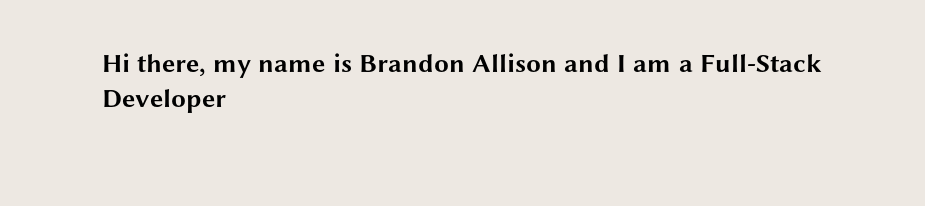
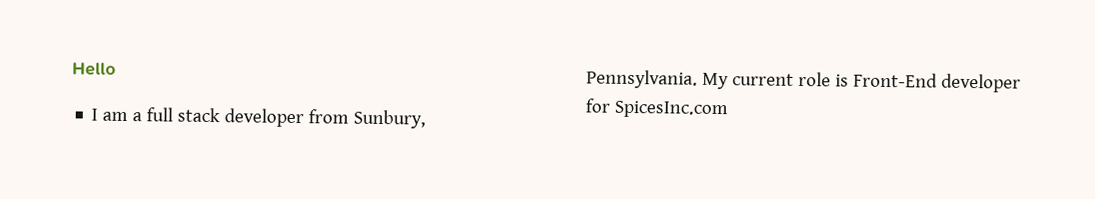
[102,53,822,78] [102,89,226,113] Hi there, my name is Brandon Allison and I am a Full-Stack Developer -> [72,62,116,76] [91,107,427,129] [586,69,1022,93] [585,98,729,119] Hello // I am a full stack developer from Sunbury, Pennsylvania. My current role is Front-End developer for SpicesInc.com

